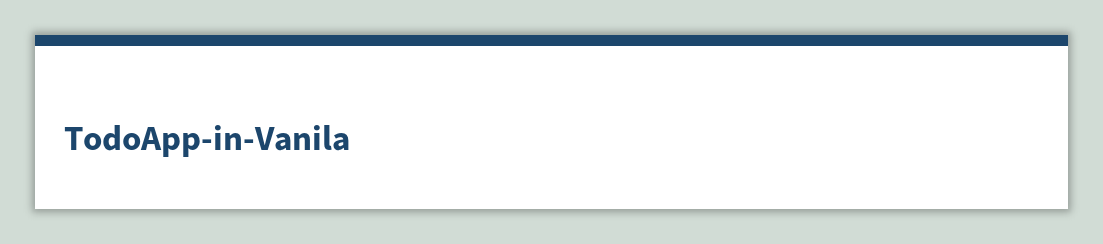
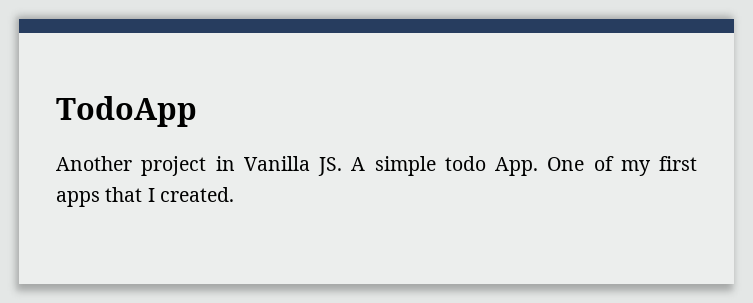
[64,125,350,157] TodoApp-in-Vanila -> [56,96,197,127] [56,156,697,176] [56,187,234,207] TodoApp // Another project in Vanilla JS. A simple todo App. One of my first apps that I created.

